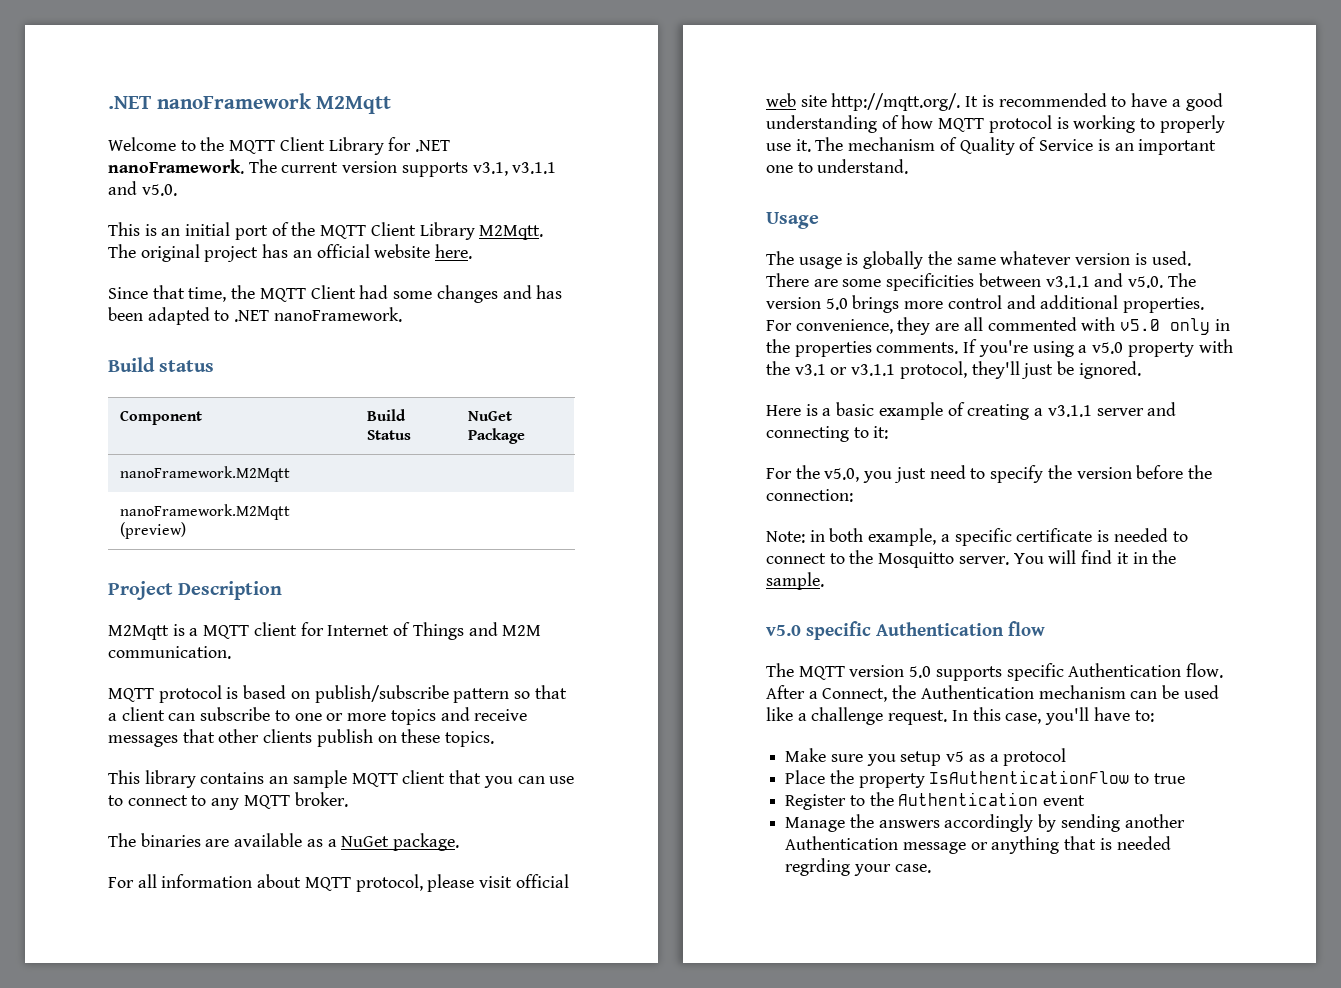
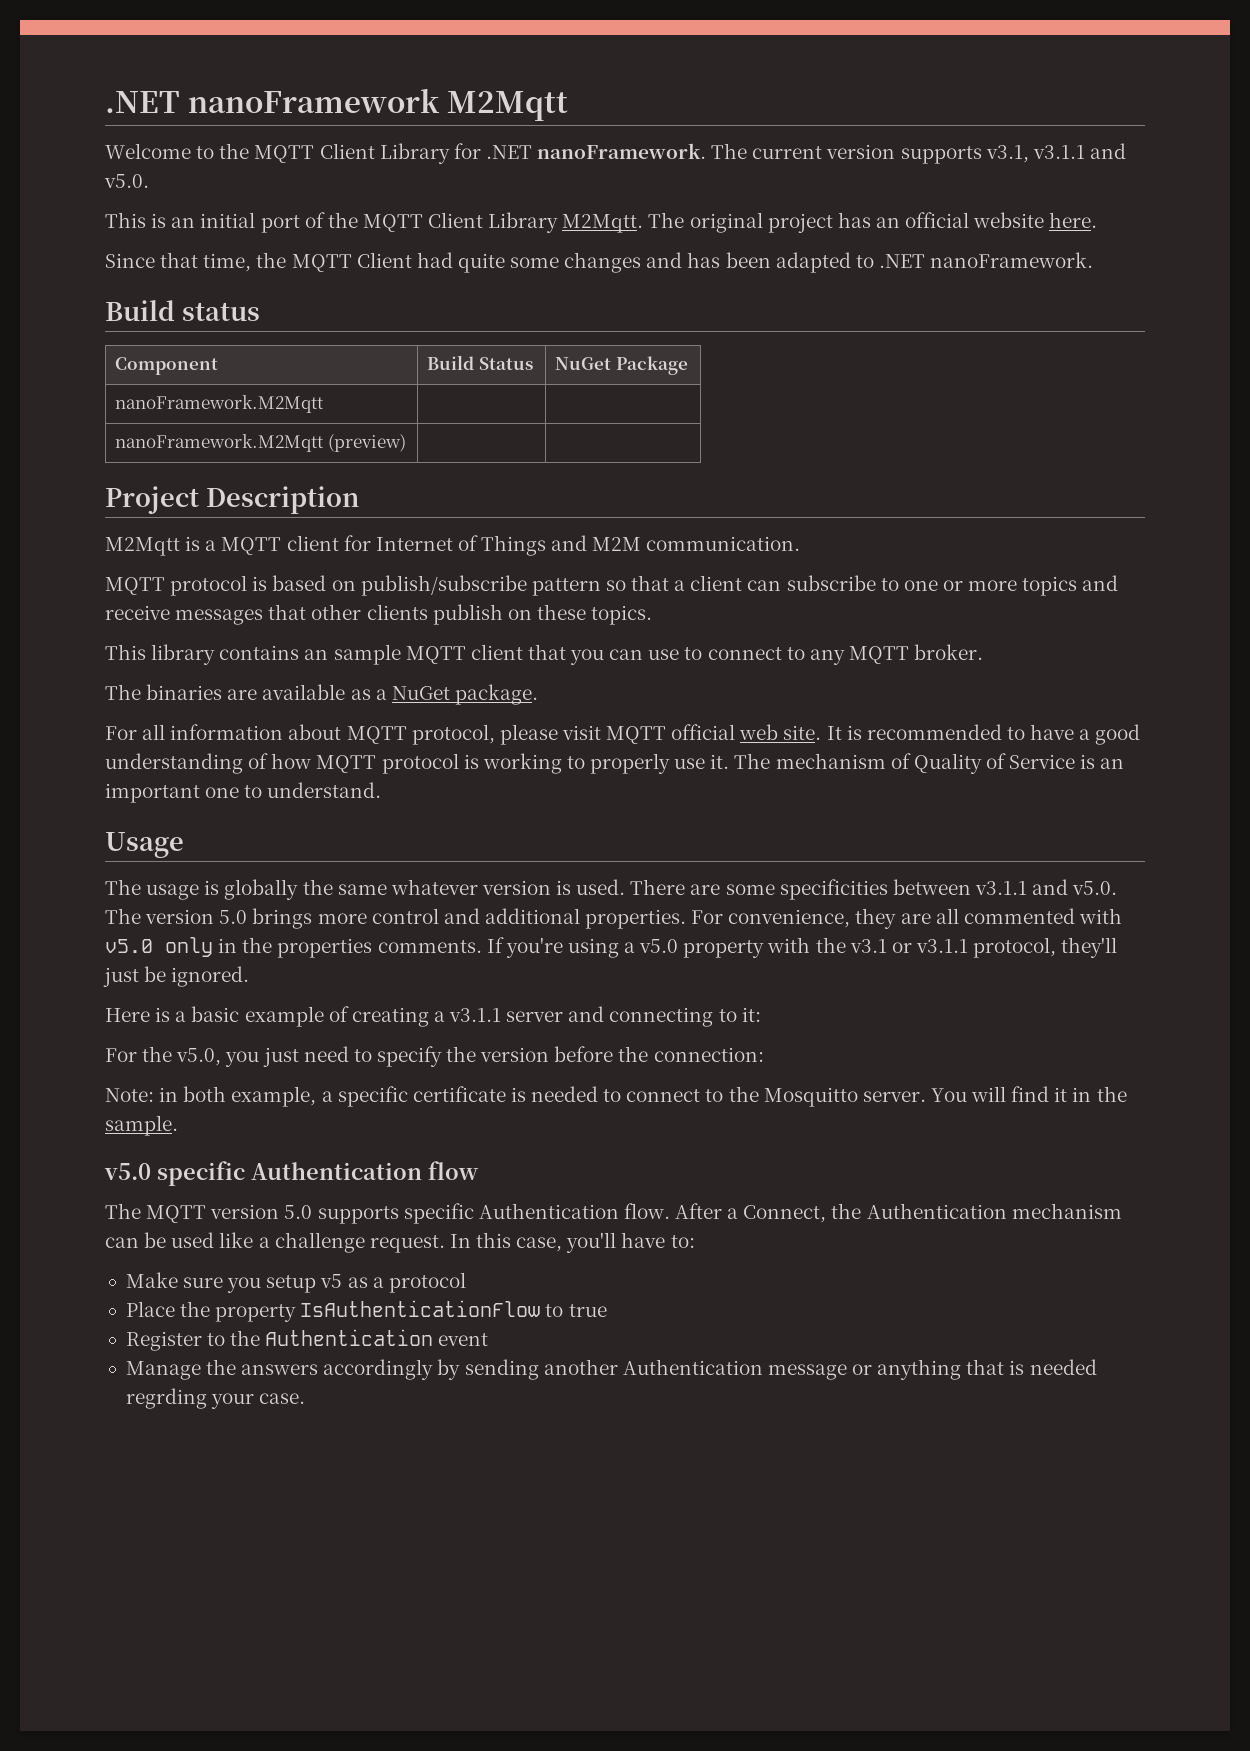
(389, 292) none -> [457,253,505,273] quite
(513, 882) none -> [606,726,667,744] MQTT
[800,93,961,111] site http://mqtt.org/. -> [783,725,822,740] site.

